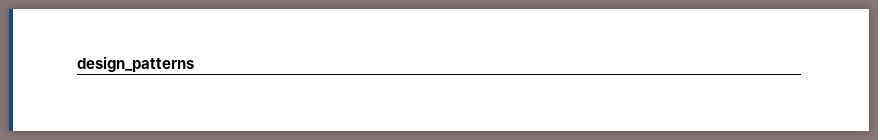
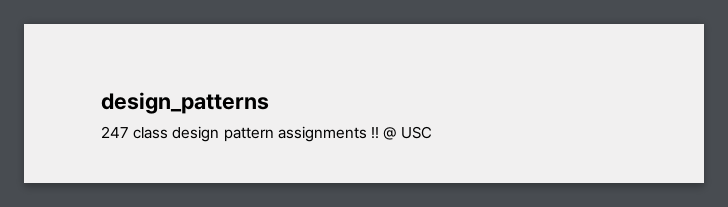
(194, 64) none -> [101,126,433,142] // 247 class design pattern assignments !! @ USC

